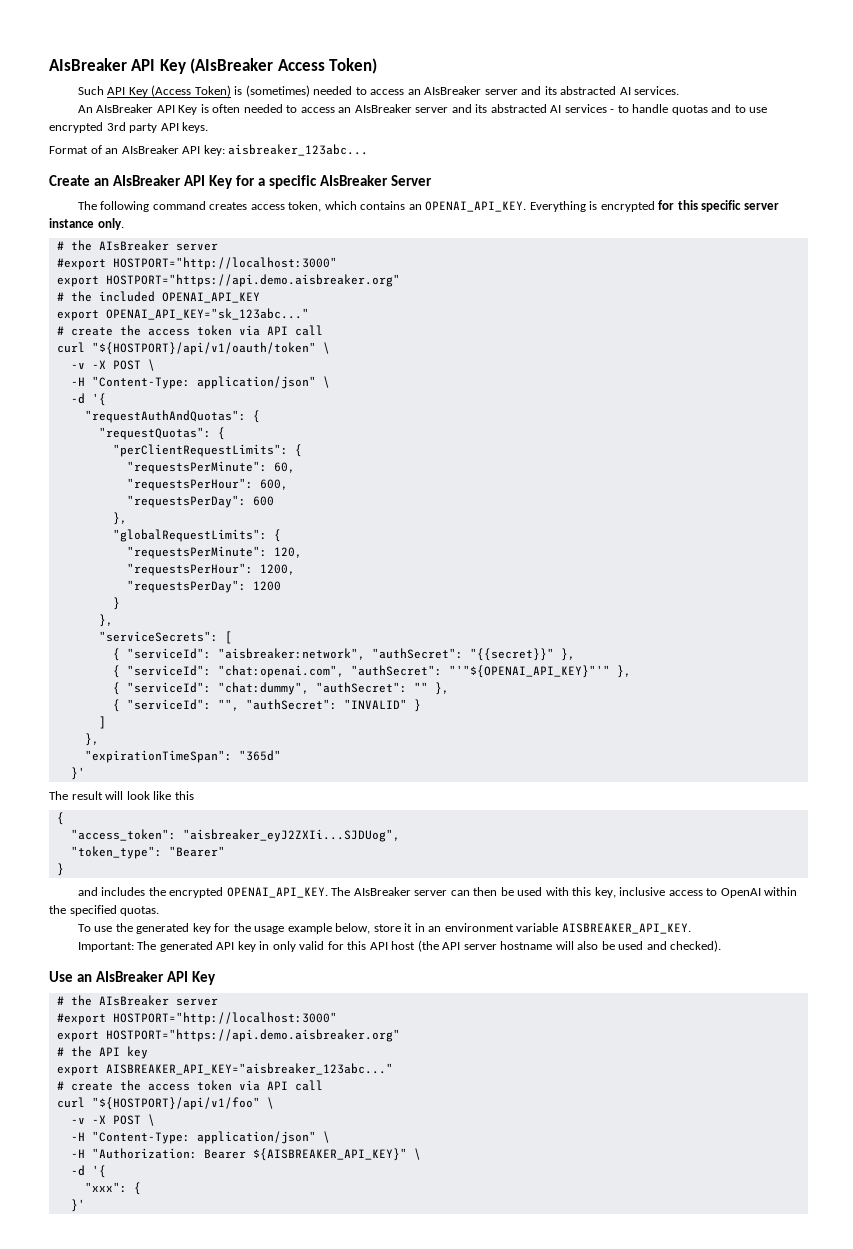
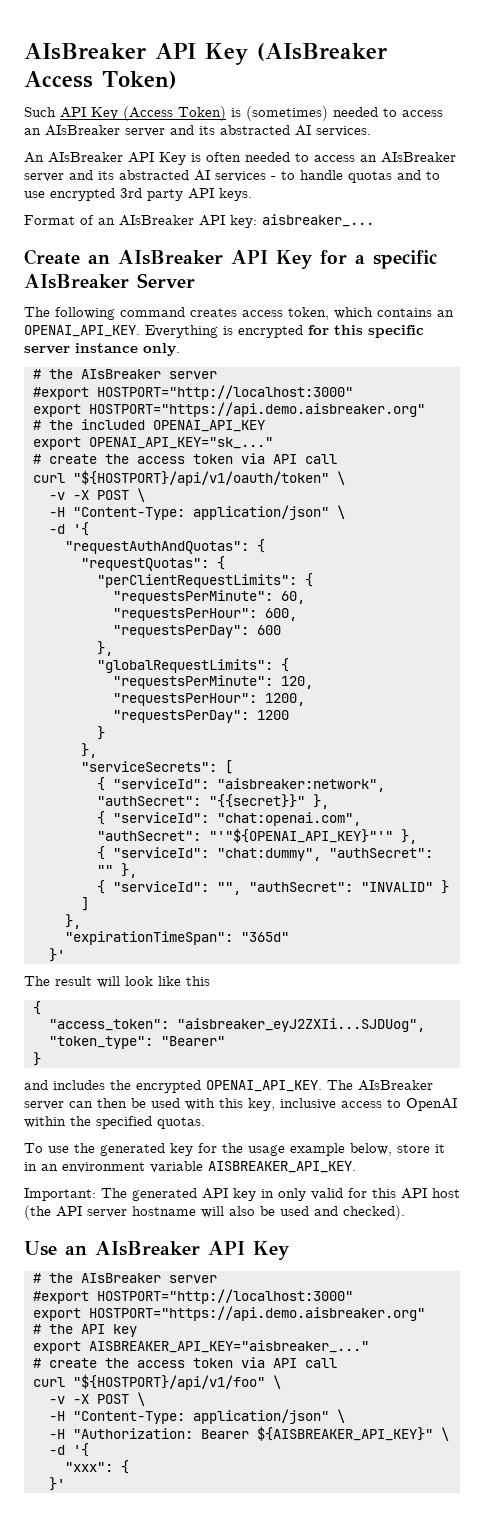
[228,144,369,156] aisbreaker_123abc... -> [262,214,374,227] aisbreaker_...
[105,308,309,320] OPENAI_API_KEY="sk_123abc..." -> [88,437,273,449] OPENAI_API_KEY="sk_..."
[105,1063,393,1075] AISBREAKER_API_KEY="aisbreaker_123abc..." -> [88,1340,369,1353] AISBREAKER_API_KEY="aisbreaker_..."

